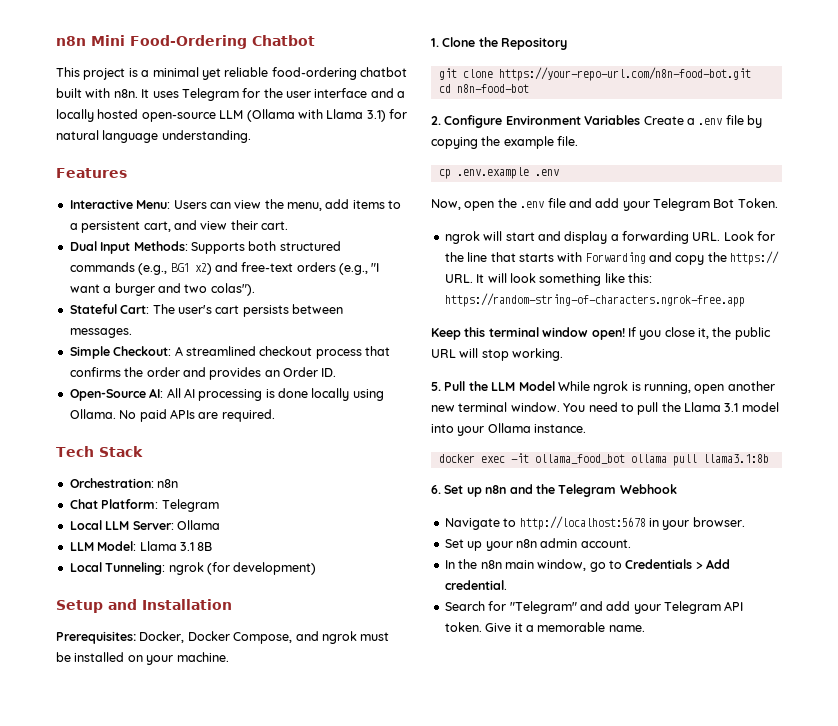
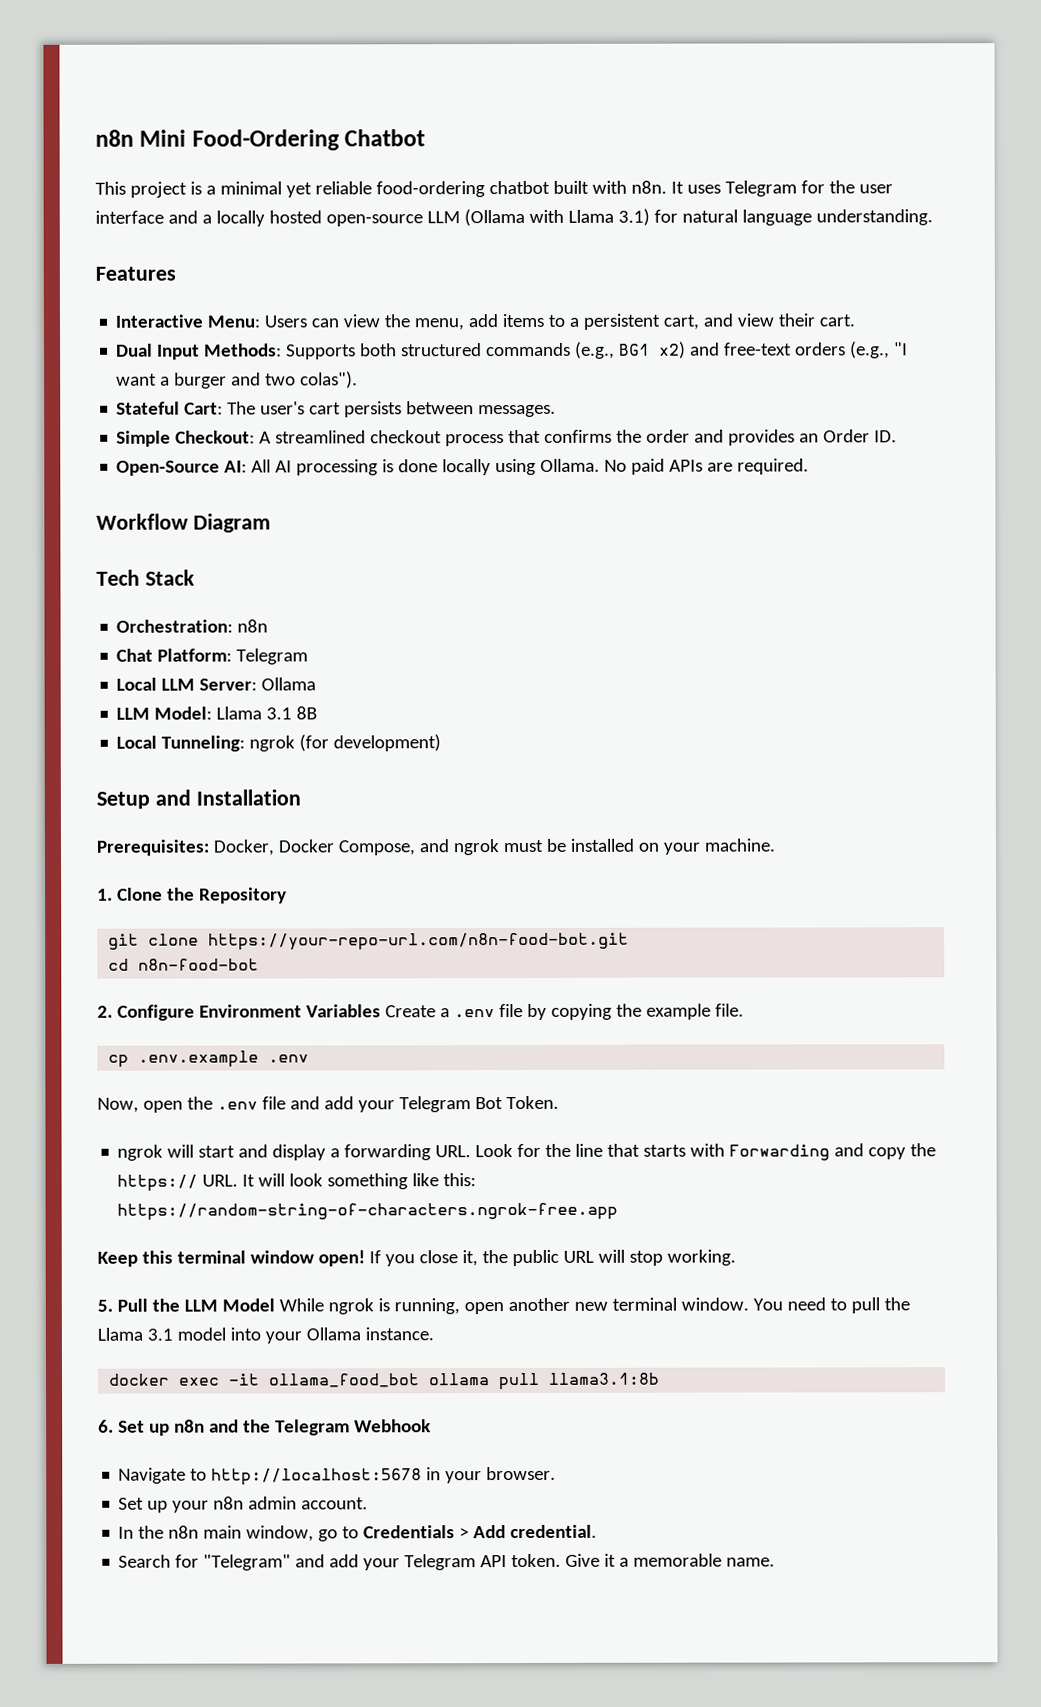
(275, 415) none -> [96,513,271,533] // Workflow Diagram

